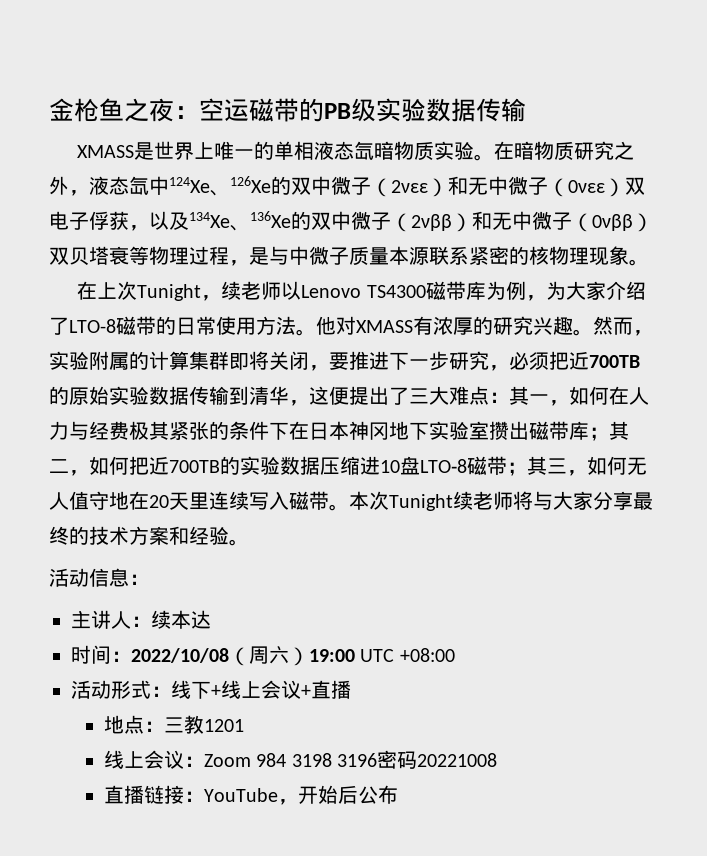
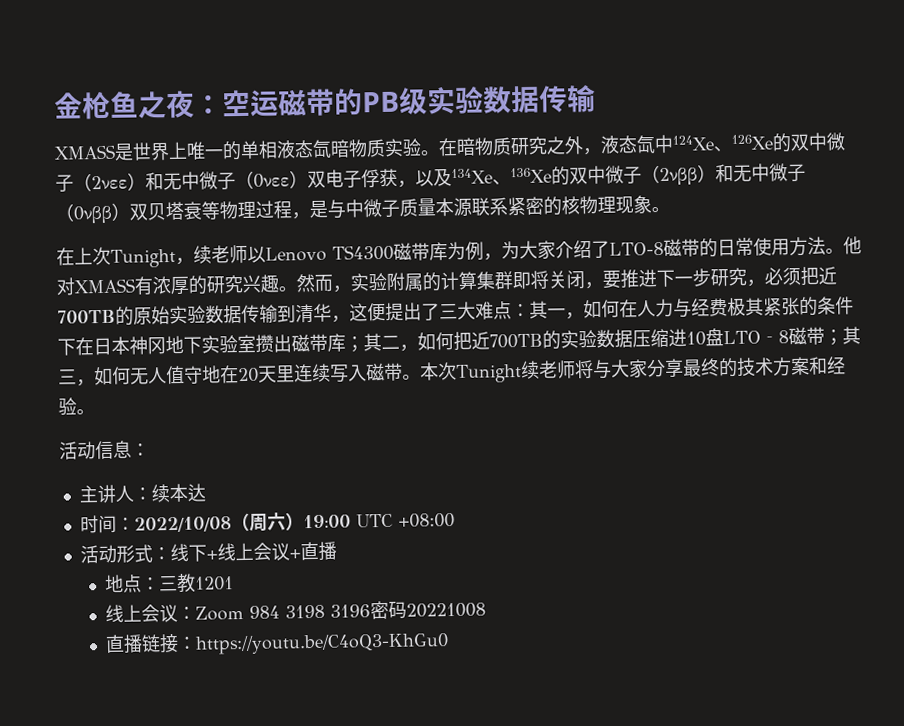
[203,785,398,805] YouTube，开始后公布 -> [195,633,450,655] https://youtu.be/C4oQ3-KhGu0

